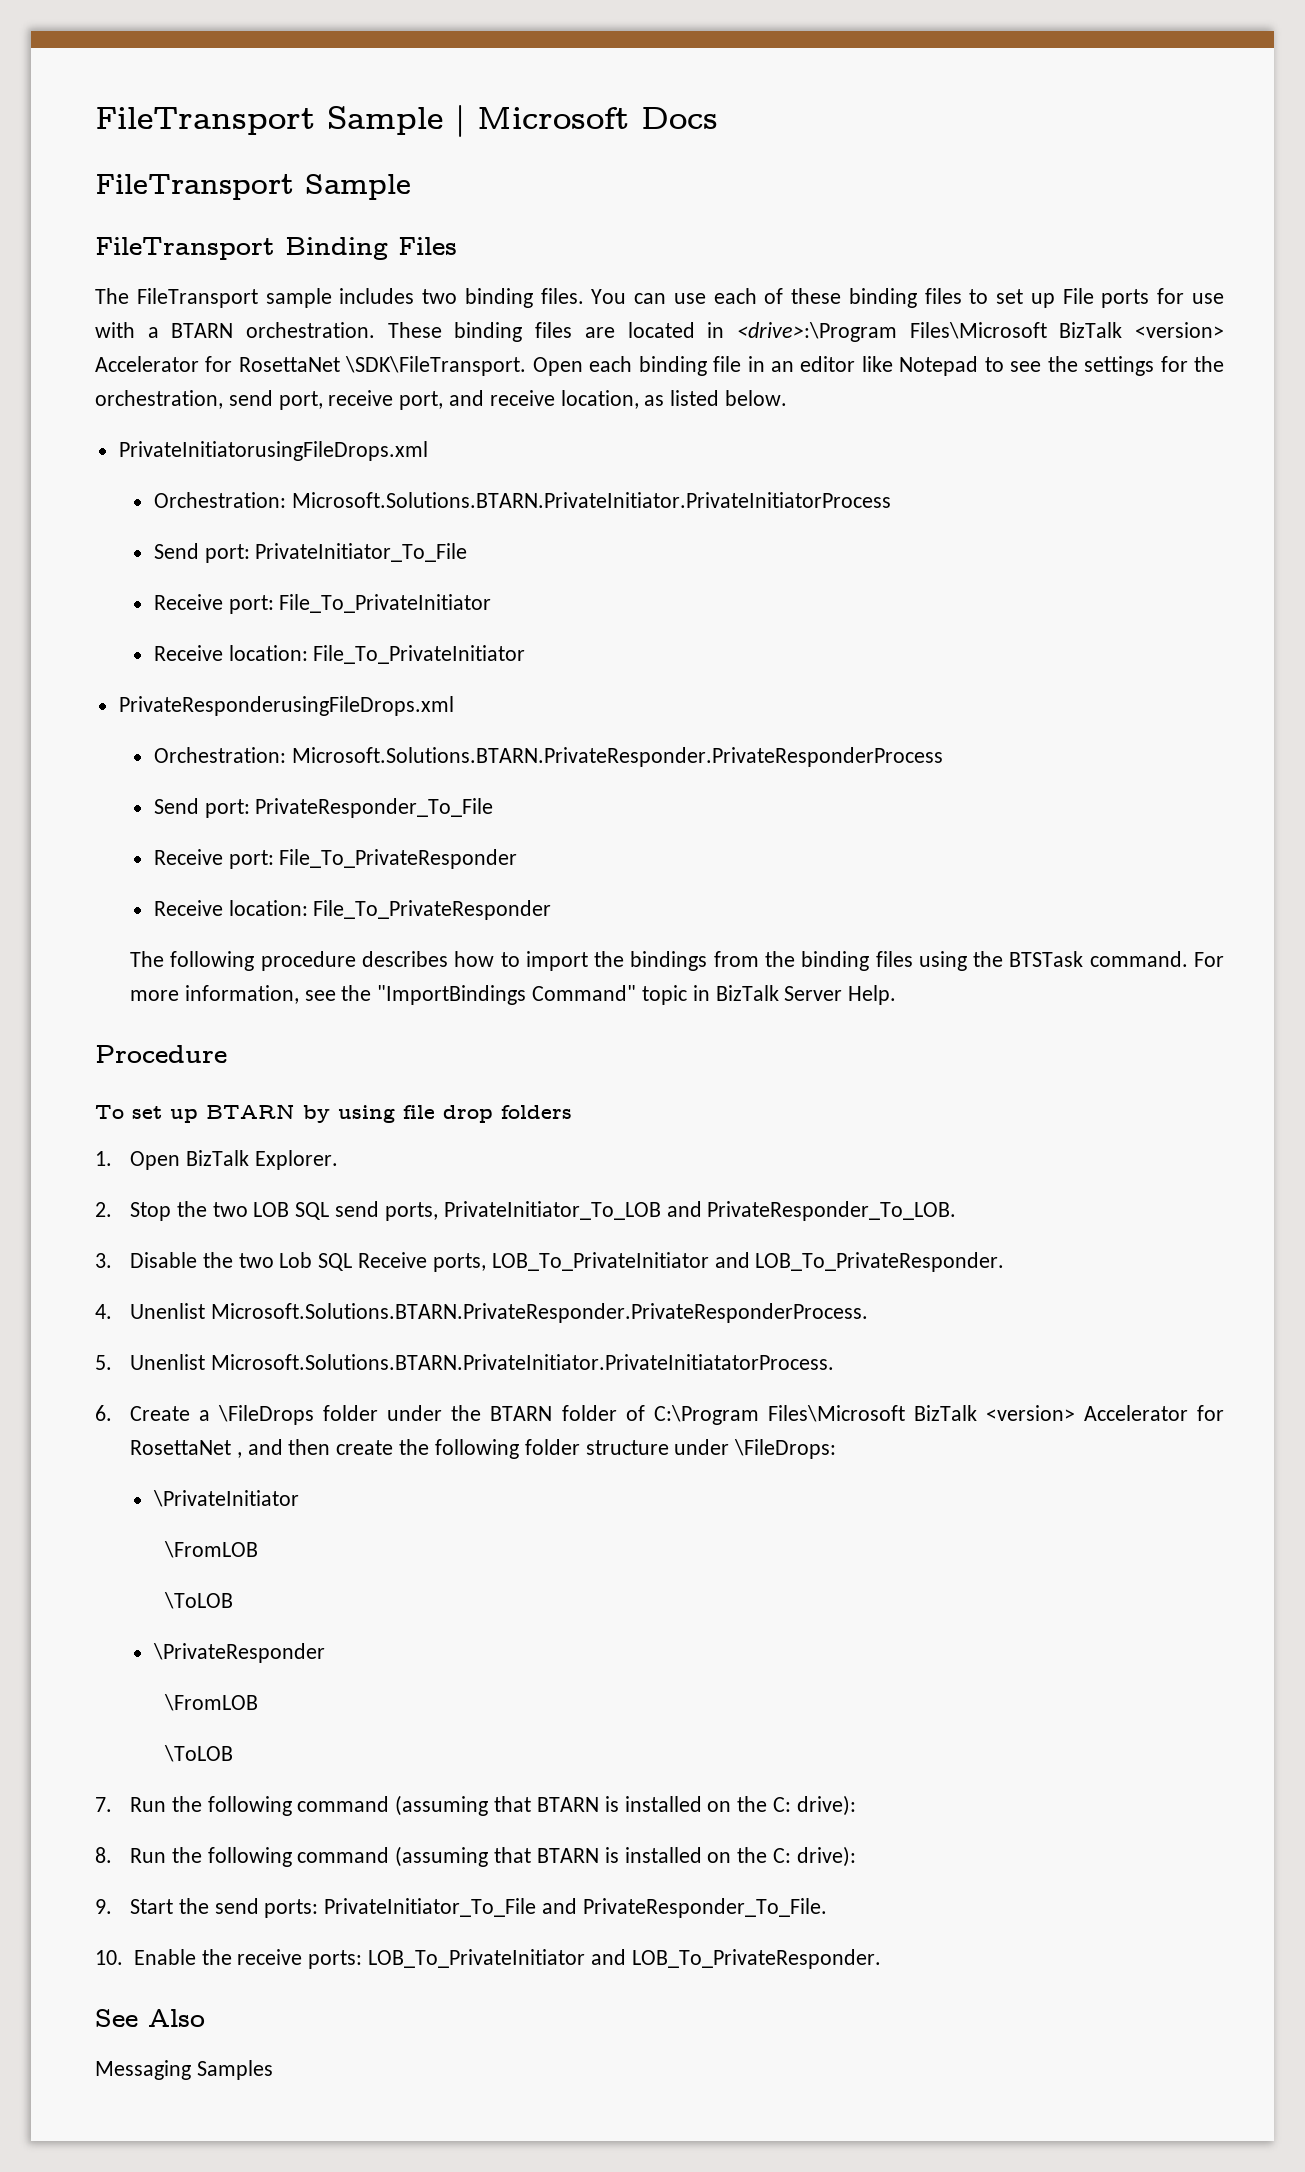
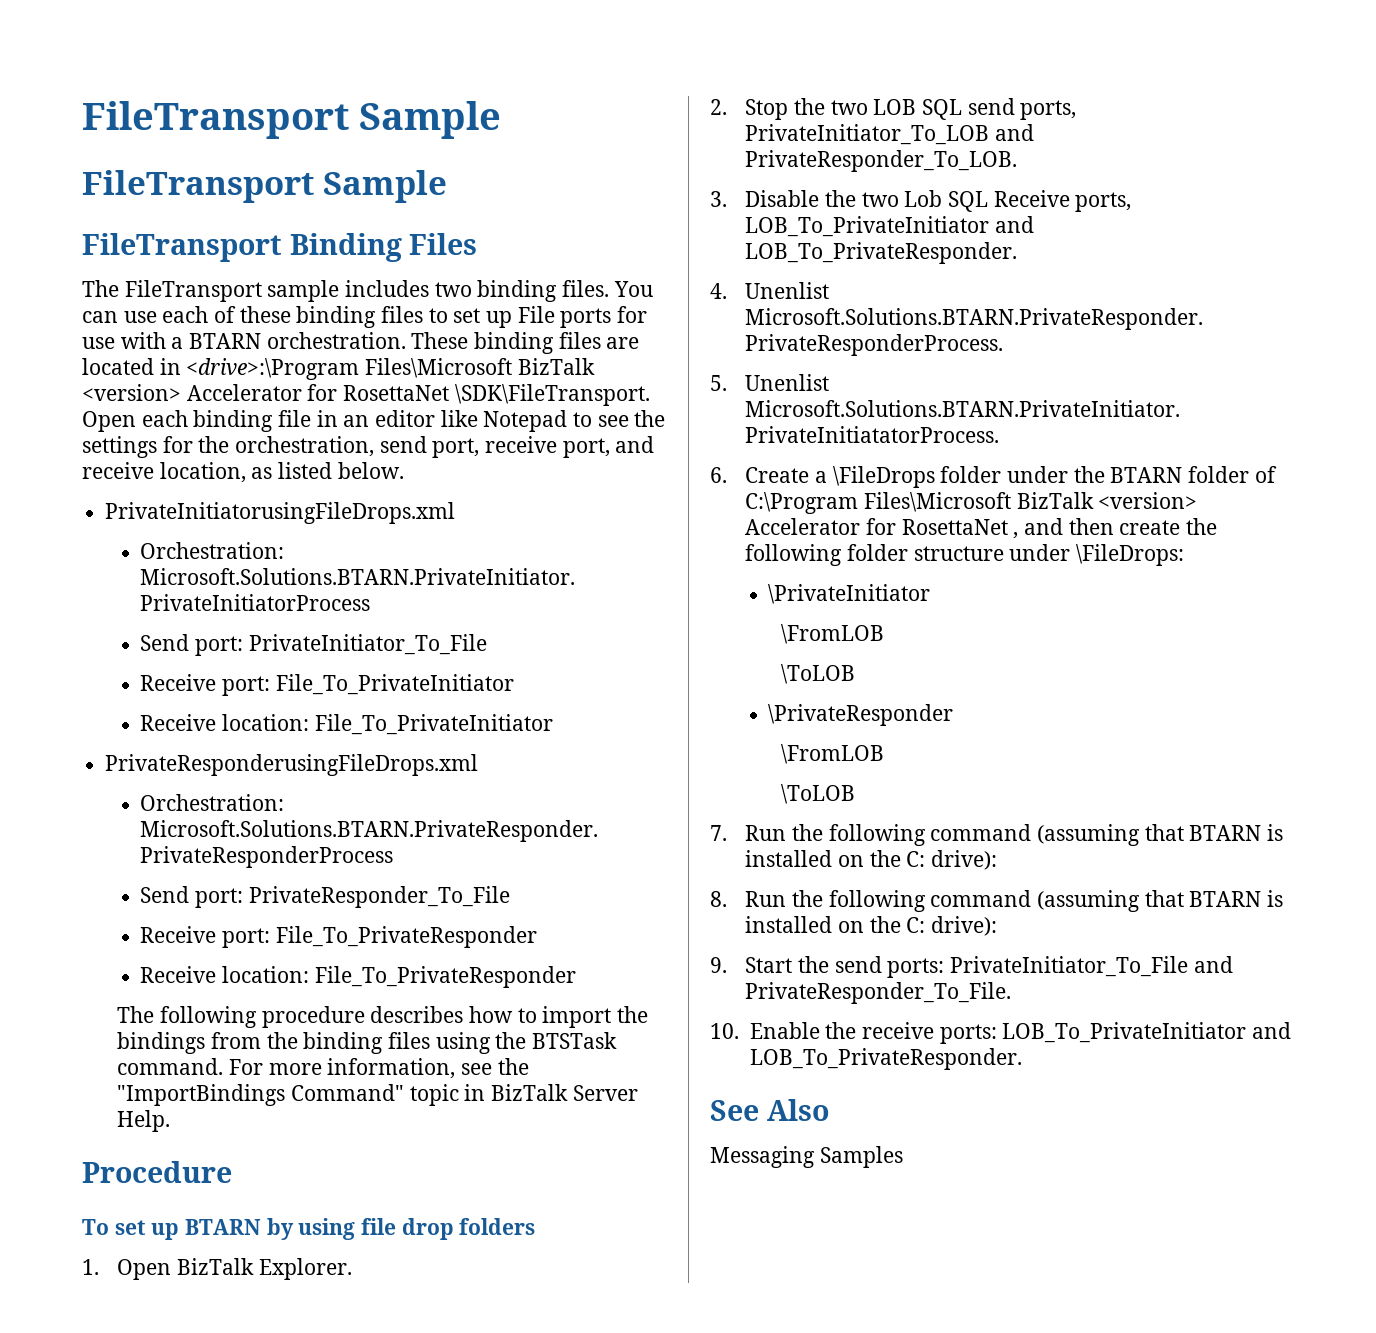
[95,105,718,137] FileTransport Sample | Microsoft Docs -> [82,101,502,139] FileTransport Sample

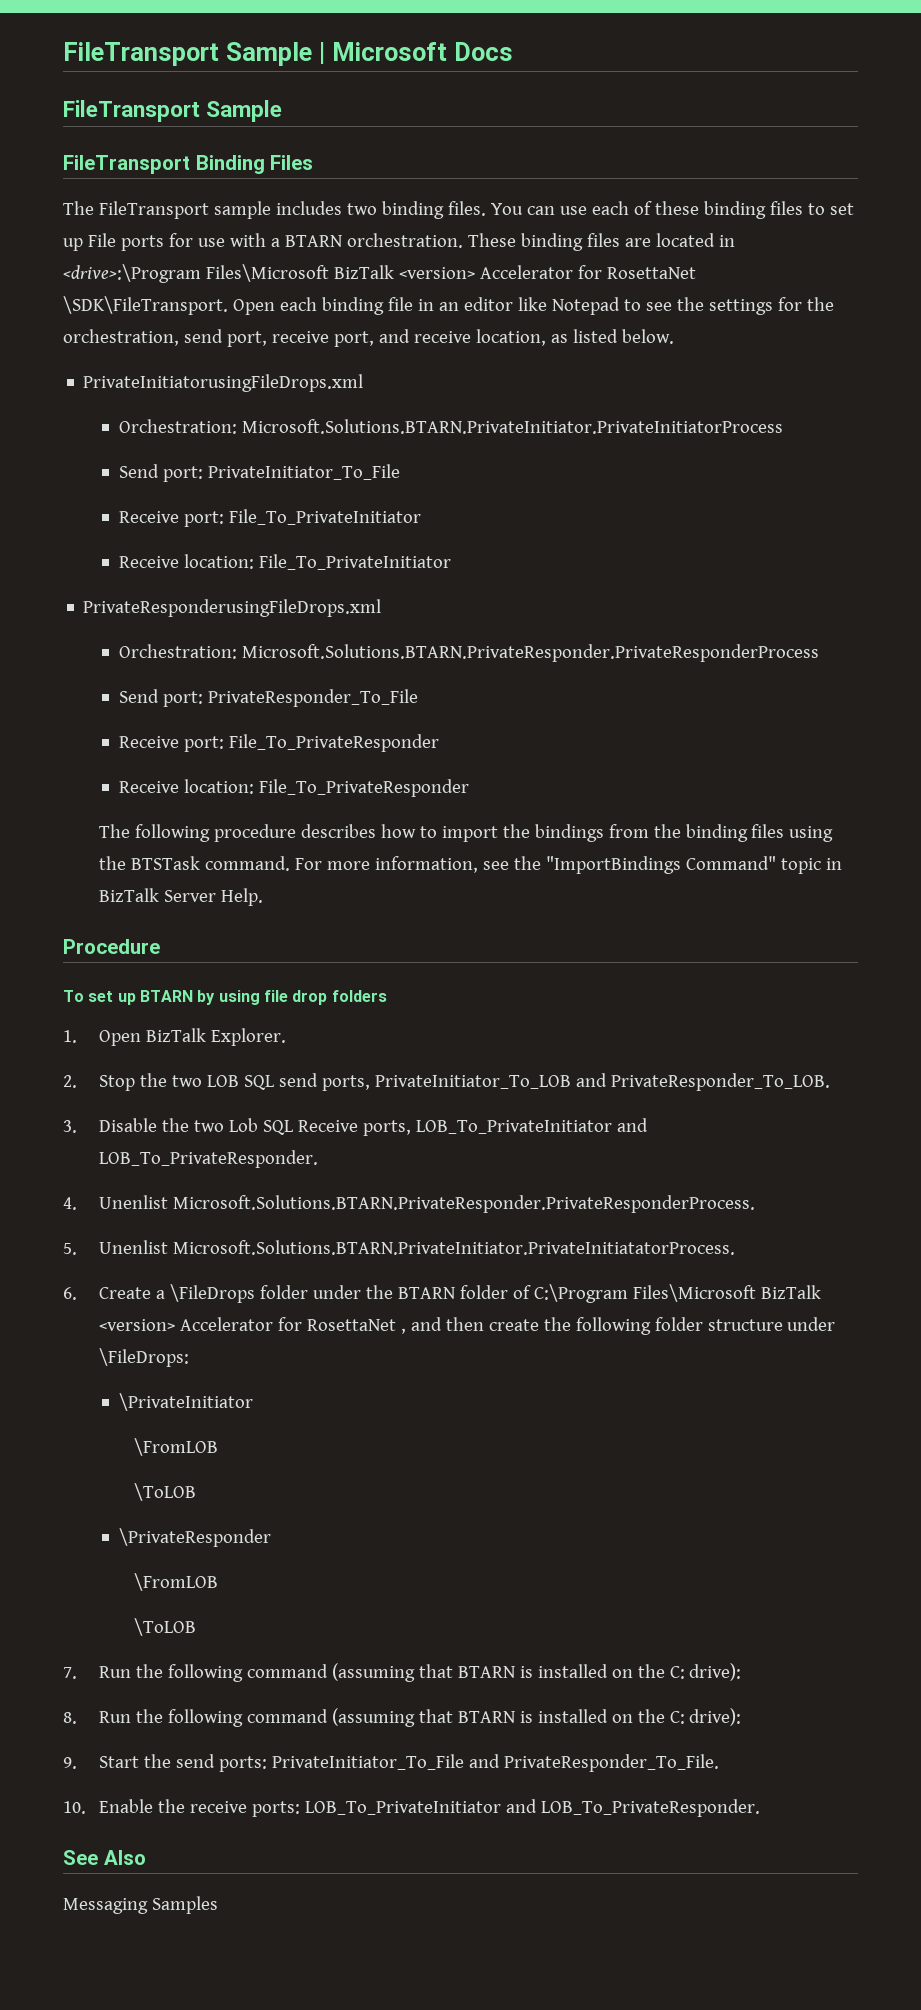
[82,101,502,139] FileTransport Sample -> [63,42,513,66] FileTransport Sample | Microsoft Docs

